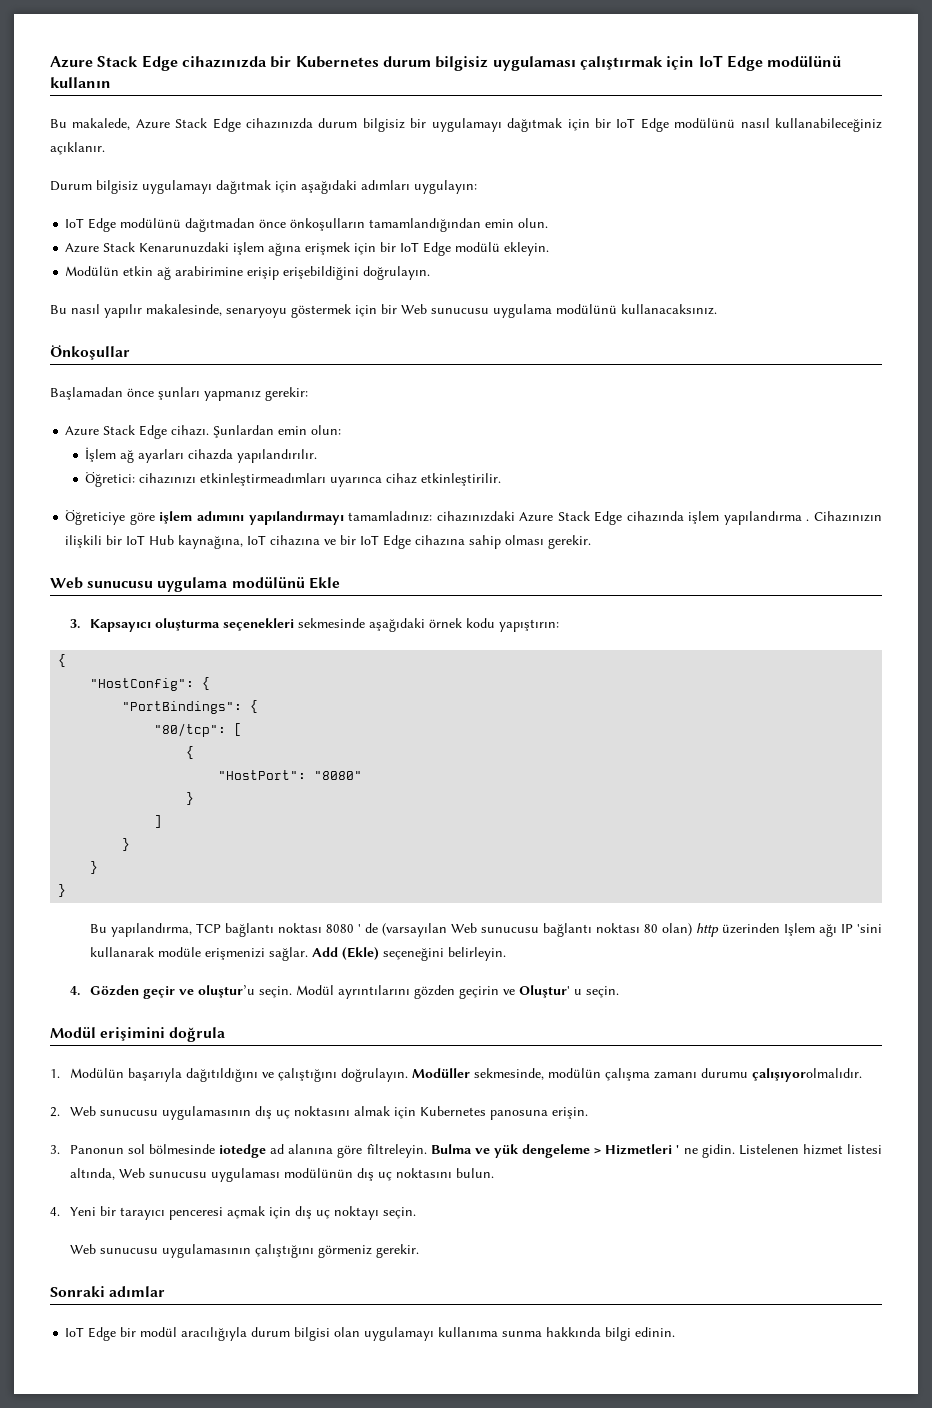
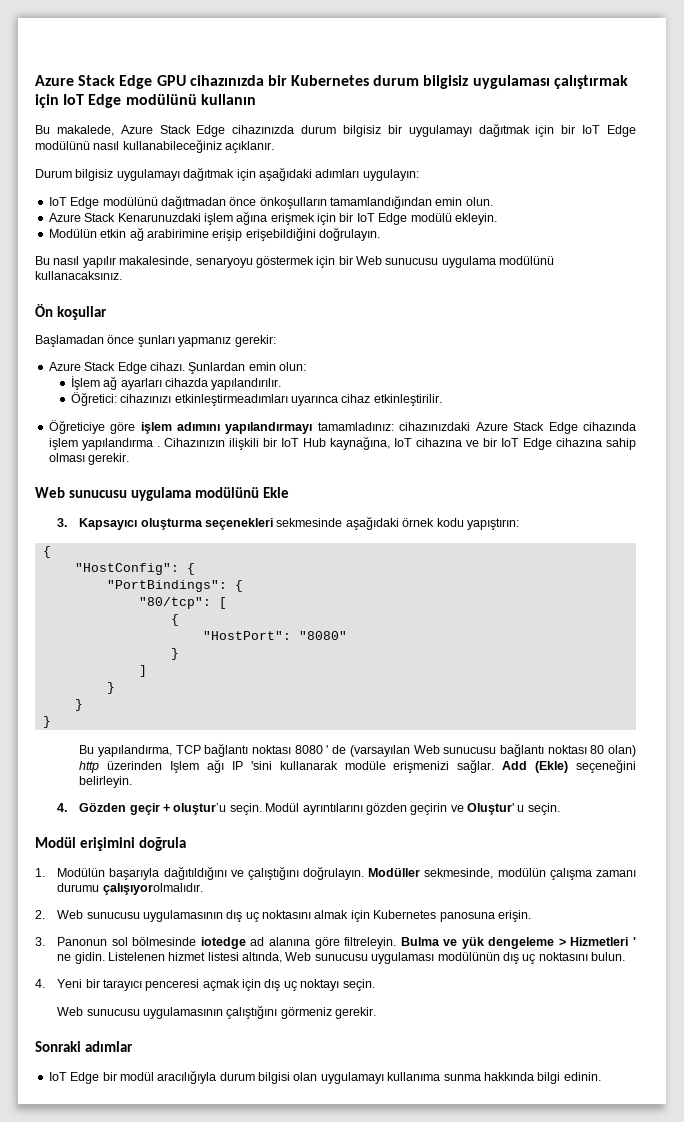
[50,55,178,71] Azure Stack Edge -> [35,75,186,89] Azure Stack Edge GPU
[50,345,130,360] Önkoşullar -> [35,304,107,320] Ön koşullar
[178,989,194,995] ve -> [163,804,171,812] +

